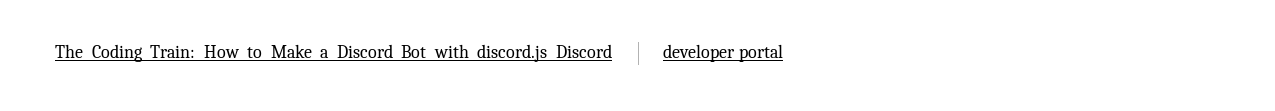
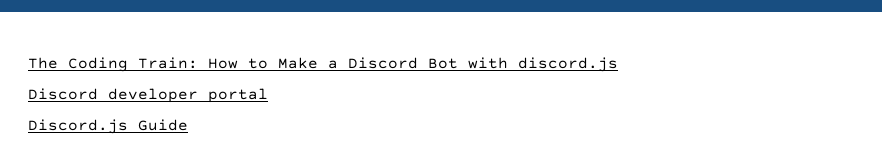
(548, 53) none -> (618, 64) //
(783, 53) none -> [28,119,188,134] // Discord.js Guide

